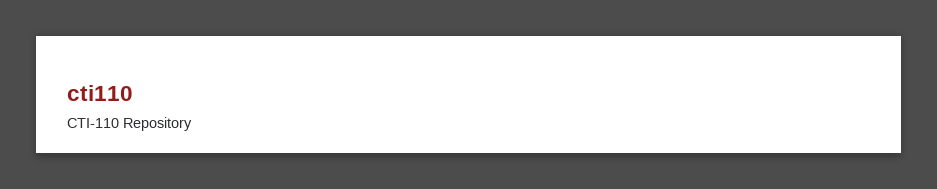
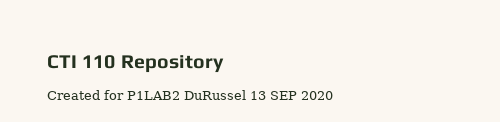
[67,85,133,101] [67,117,192,131] cti110 // CTI-110 Repository -> [47,55,224,73] [47,90,333,100] CTI 110 Repository // Created for P1LAB2 DuRussel 13 SEP 2020

